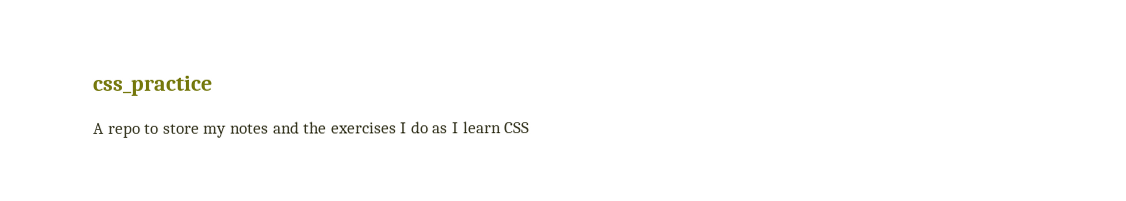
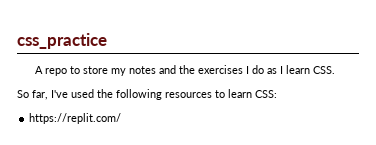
[504,122,531,134] CSS -> [313,66,336,74] [17,89,277,100] [29,113,122,124] CSS. // So far, I've used the following resources to learn CSS: // https://replit.com/

